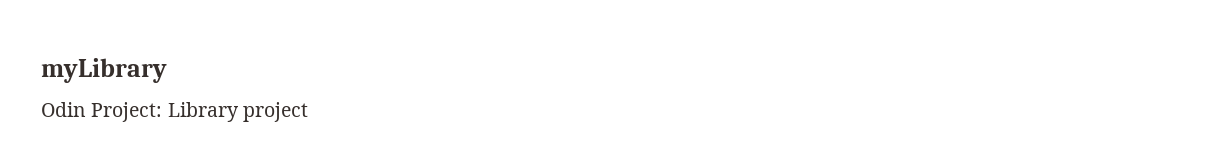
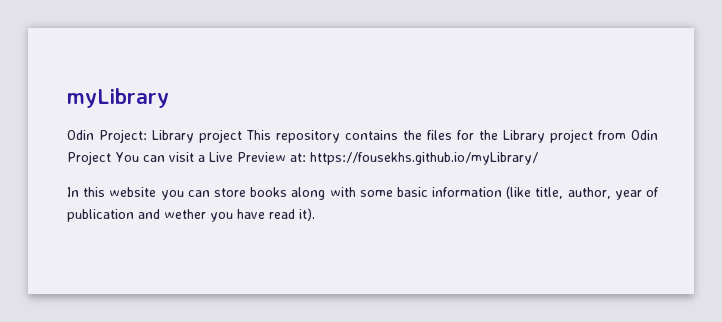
(308, 112) none -> [246,129,658,143] [67,151,538,165] [67,186,659,200] [67,208,315,222] This repository contains the files for the Library project from Odin Project You can visit a Live Preview at: https://fousekhs.github.io/myLibrary/ // In this website you can store books along with some basic information (like title, author, year of publication and wether you have read it).

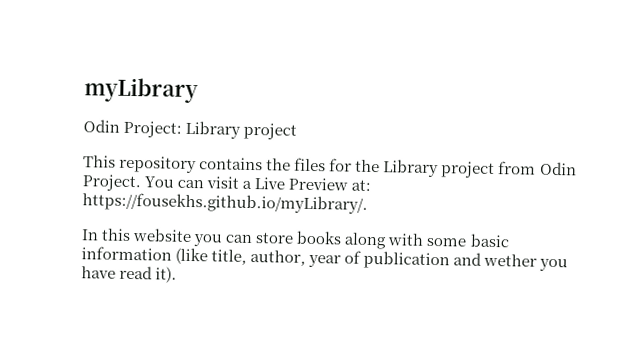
(242, 136) none -> (298, 131) //
[67,151,111,165] Project -> [82,174,141,192] Project.
[310,152,538,165] https://fousekhs.github.io/myLibrary/ -> [82,192,368,214] https://fousekhs.github.io/myLibrary/.

